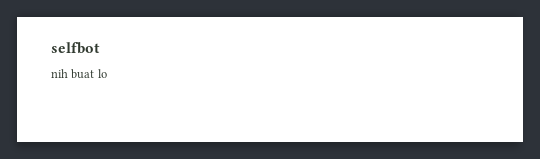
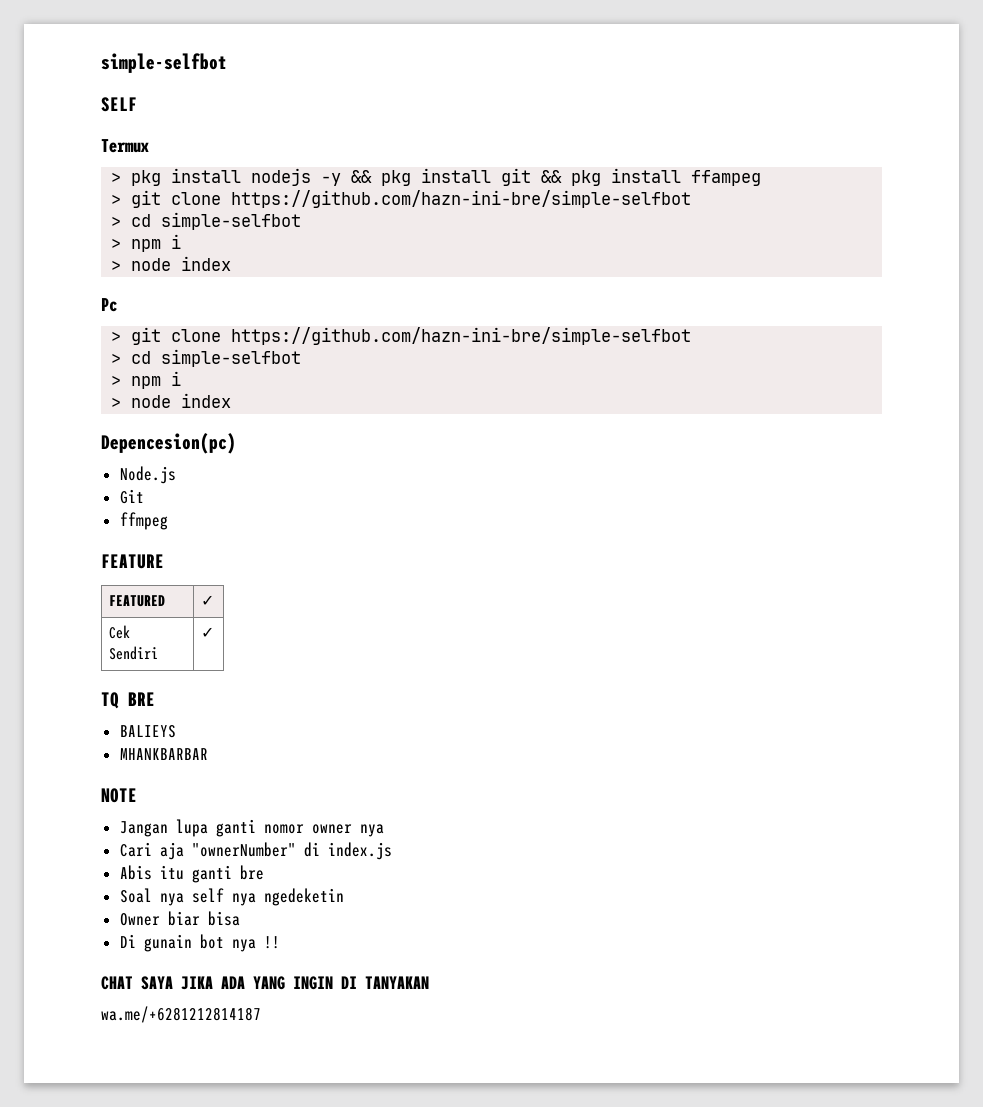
[51,42,100,54] [51,69,107,79] selfbot // nih buat lo -> [101,53,227,73] [101,97,137,112] [101,139,149,153] [111,168,762,186] [111,190,692,208] [111,212,302,230] [111,234,182,252] [111,256,232,271] [101,298,117,312] [111,327,692,345] [111,349,302,367] [111,371,182,389] [111,393,232,408] [101,433,236,454] [119,466,176,484] [119,489,144,504] [119,512,168,530] [101,554,164,569] [109,595,166,607] [201,595,215,606] [109,625,131,639] [109,646,159,660] [201,627,215,638] [101,692,155,709] [119,725,176,738] [119,748,208,760] [101,788,137,803] [119,819,384,837] [119,842,392,860] [119,865,264,883] [119,888,344,906] [119,911,240,926] [119,934,280,952] [101,976,429,990] [101,1006,261,1023] simple-selfbot // SELF // Termux // > pkg install nodejs -y && pkg install git && pkg install ffampeg // > git clone https://github.com/hazn-ini-bre/simple-selfbot // > cd simple-selfbot // > npm i // > node index // Pc // > git clone https://github.com/hazn-ini-bre/simple-selfbot // > cd simple-selfbot // > npm i // > node index // Depencesion(pc) // Node.js // Git // ffmpeg // FEATURE // FEATURED | ✓ // Cek Sendiri | ✓ // TQ BRE // BALIEYS // MHANKBARBAR // NOTE // Jangan lupa ganti nomor owner nya // Cari aja "ownerNumber" di index.js // Abis itu ganti bre // Soal nya self nya ngedeketin // Owner biar bisa // Di gunain bot nya !! // CHAT SAYA JIKA ADA YANG INGIN DI TANYAKAN // wa.me/+6281212814187

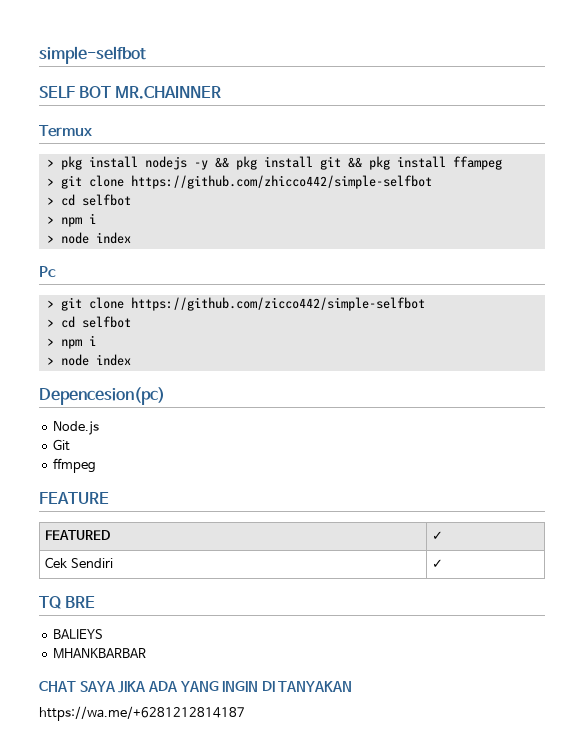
(137, 104) none -> [79,86,222,99] BOT MR.CHAINNER
[231,190,692,208] [111,212,302,230] https://github.com/hazn-ini-bre/simple-selfbot // > cd simple-selfbot -> [130,175,432,189] [46,194,131,206] https://github.com/zhicco442/simple-selfbot // > cd selfbot
[231,327,692,345] [111,349,302,367] https://github.com/hazn-ini-bre/simple-selfbot // > cd simple-selfbot -> [130,297,425,311] [46,316,131,328] https://github.com/zicco442/simple-selfbot // > cd selfbot
[101,788,137,803] [119,819,384,837] [119,842,392,860] [119,865,264,883] [119,888,344,906] [119,911,240,926] [119,934,280,952] // NOTE // Jangan lupa ganti nomor owner nya // Cari aja "ownerNumber" di index.js // Abis itu ganti bre // Soal nya self nya ngedeketin // Owner biar bisa // Di gunain bot nya !! -> (146, 653) none
[101,1006,261,1023] wa.me/+6281212814187 -> [39,706,245,721] https://wa.me/+6281212814187

